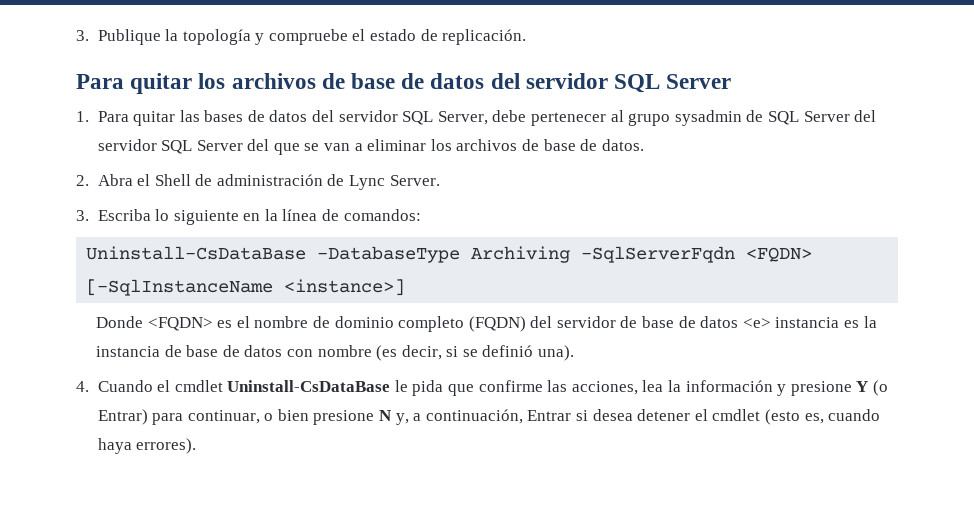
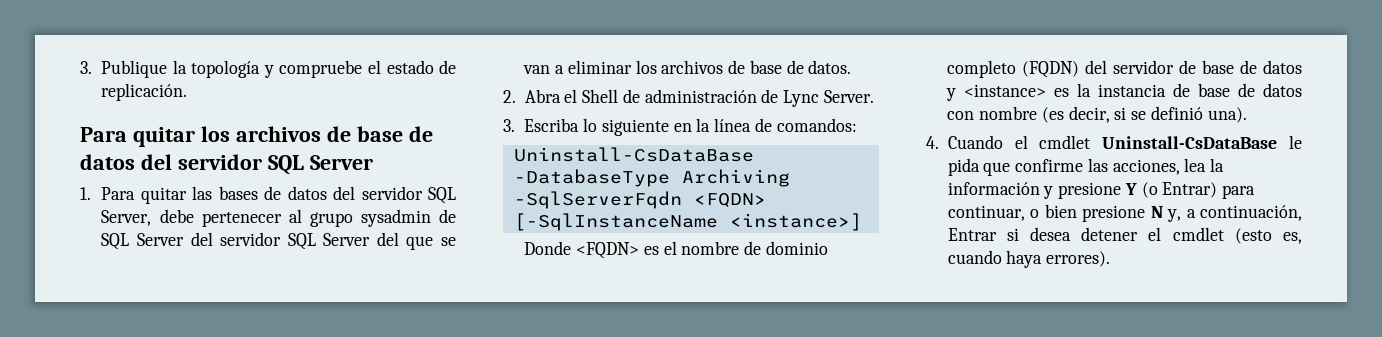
[742,317,840,328] <e> instancia -> [946,84,1047,101] y <instance>

